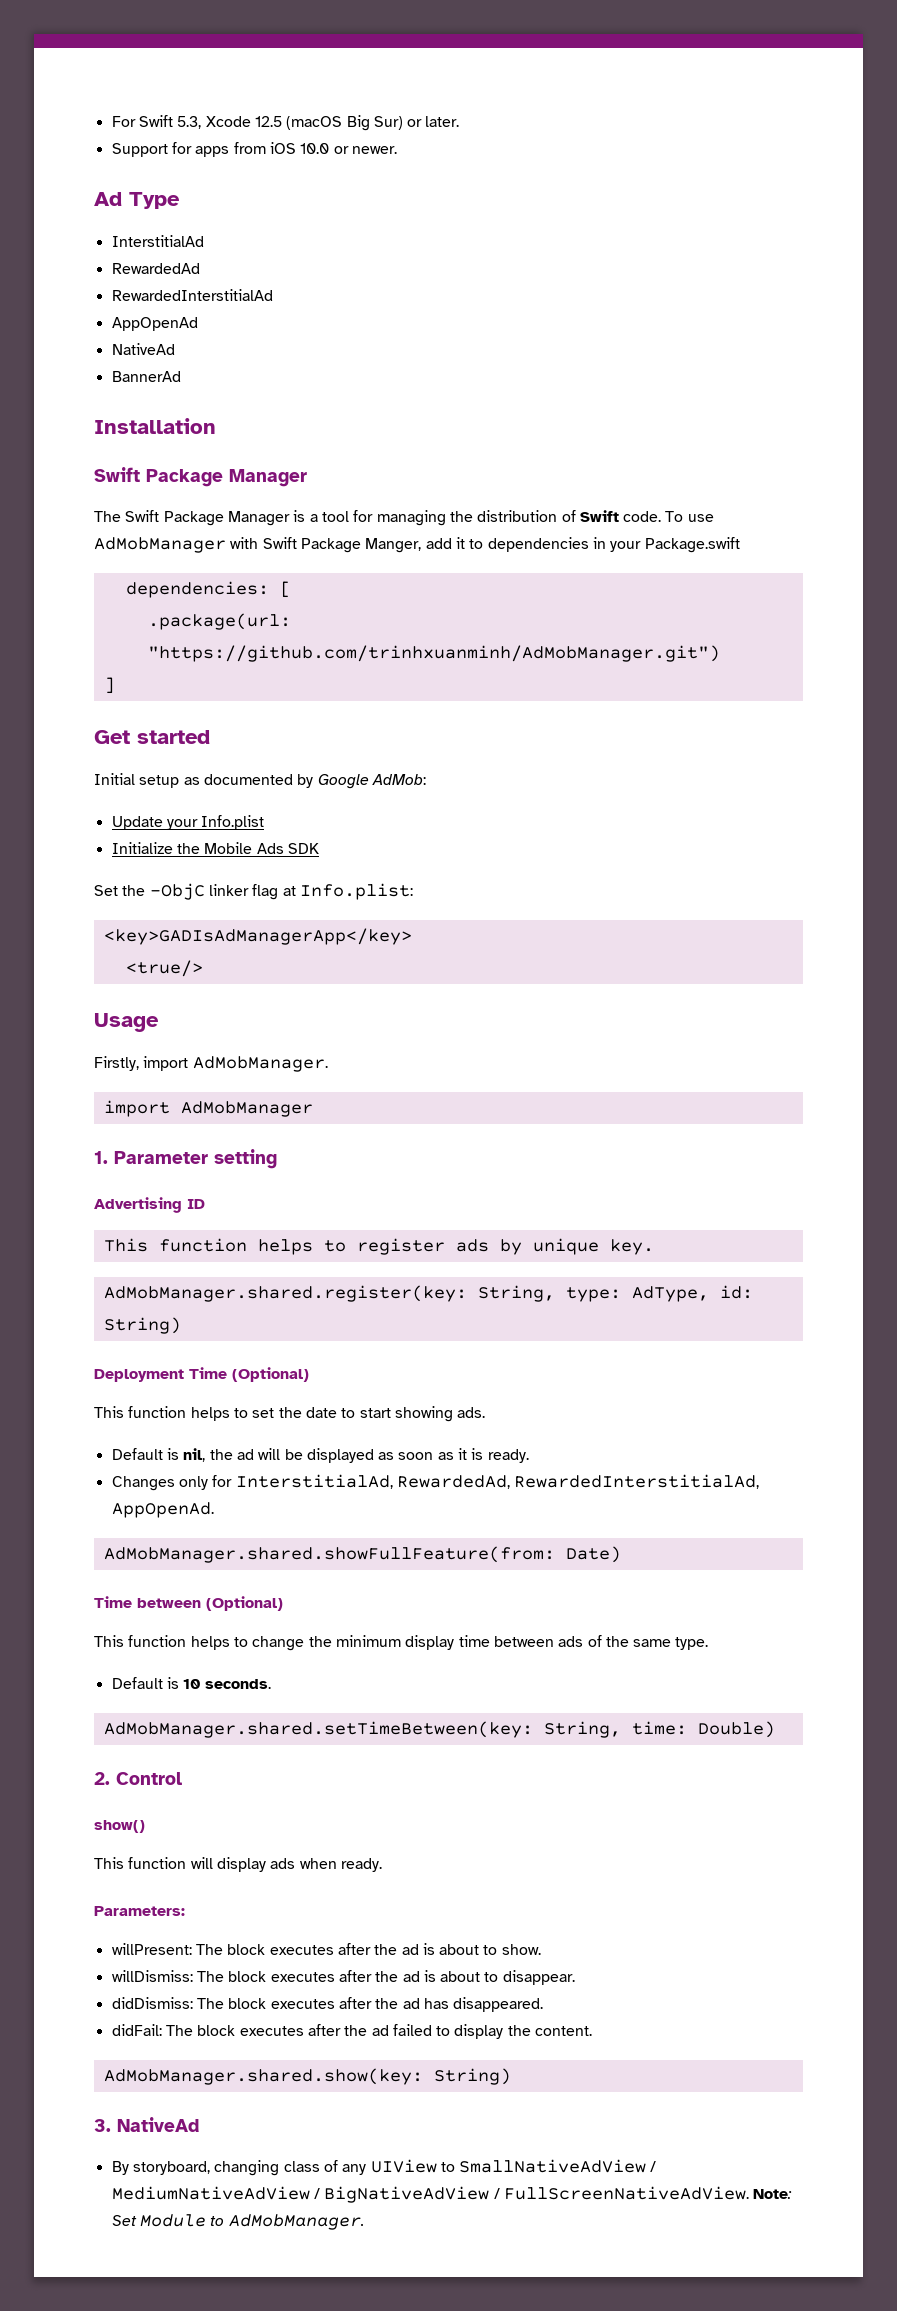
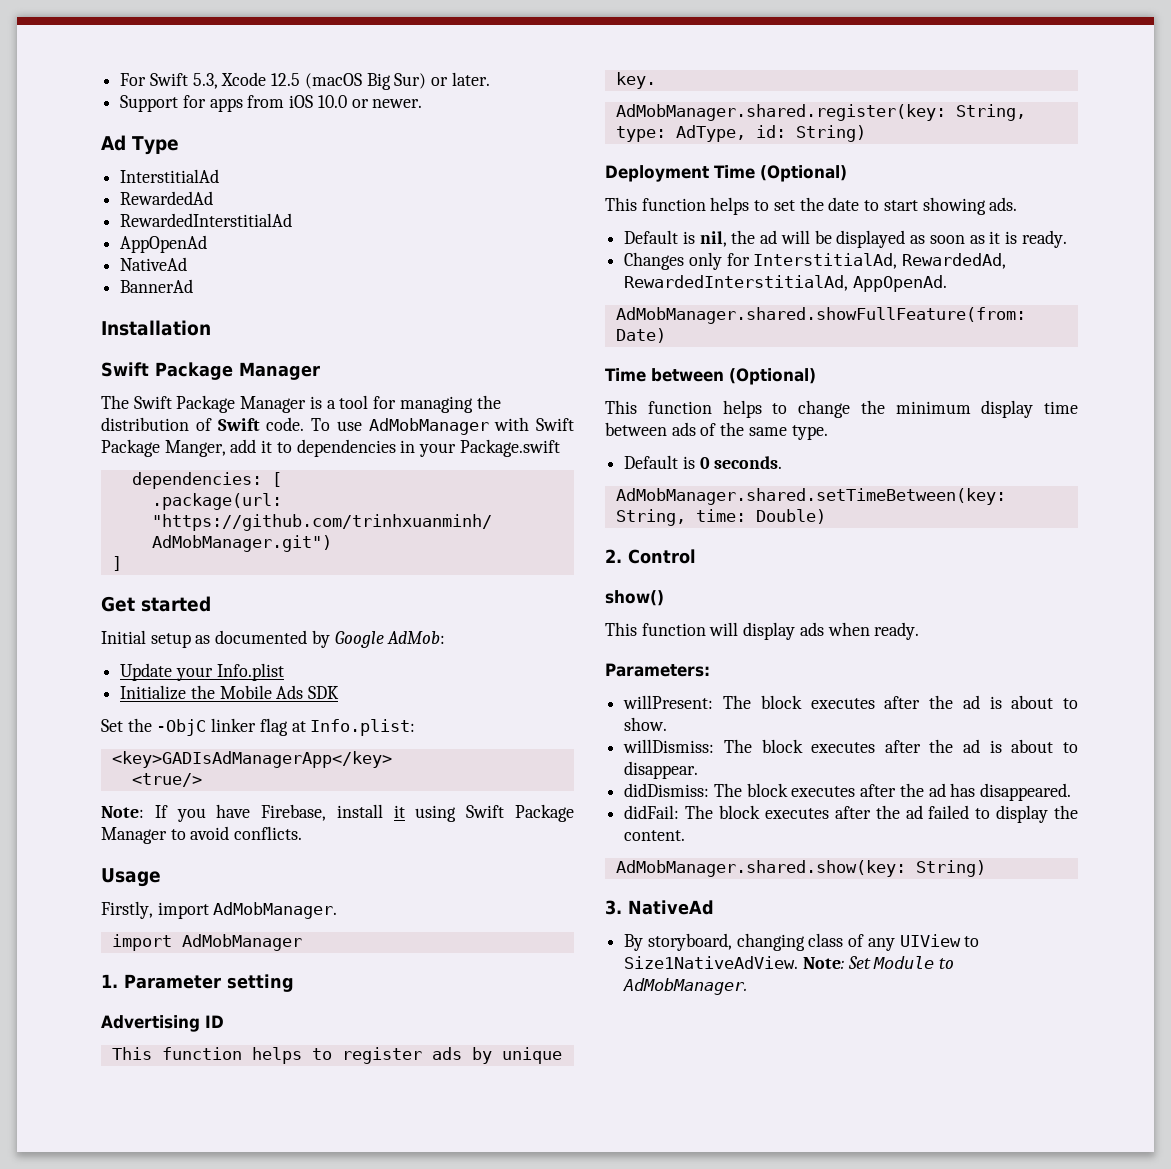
(203, 968) none -> [101,804,574,822] [101,826,303,844] // Note: If you have Firebase, install it using Swift Package Manager to avoid conflicts.
[183,1679,201,1689] 10 -> [699,457,710,469] 0
[459,2159,657,2173] [111,2186,749,2203] SmallNativeAdView / MediumNativeAdView / BigNativeAdView / FullScreenNativeAdView. -> [624,956,799,969] Size1NativeAdView.

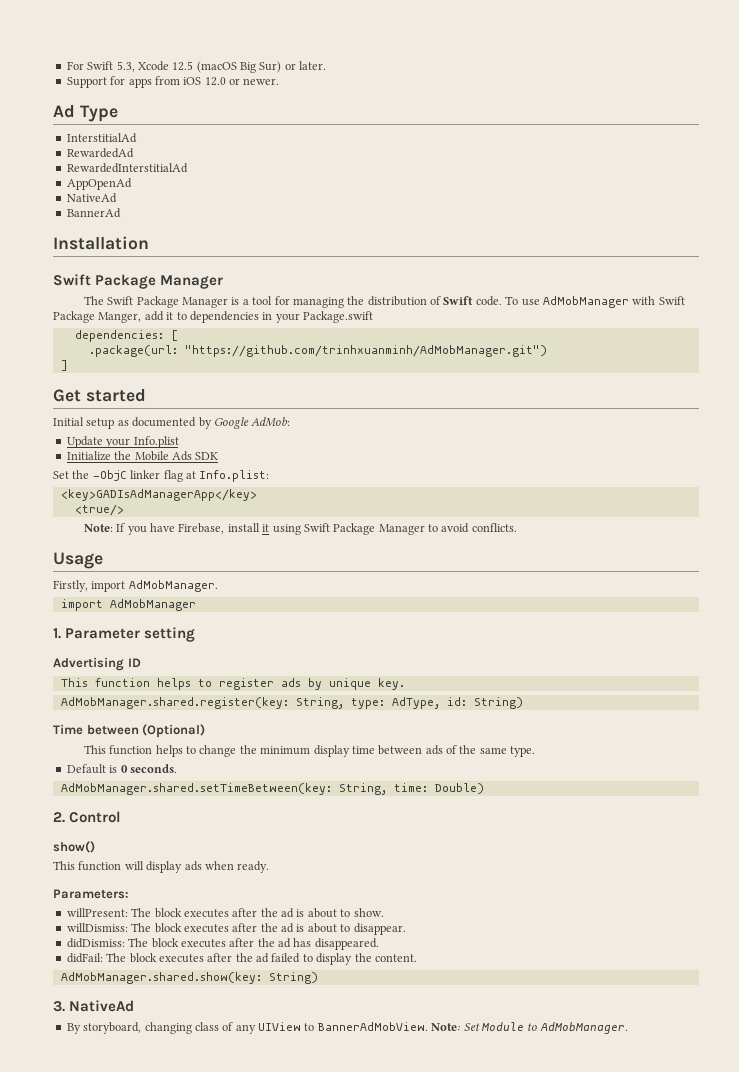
[317,95,347,108] 10.0 -> [204,77,226,86] 12.0
[605,165,847,182] [605,197,1018,215] [624,230,1067,248] [624,252,1007,270] [624,275,947,292] [615,307,1026,324] [615,328,666,343] // Deployment Time (Optional) // This function helps to set the date to start showing ads. // Default is nil, the ad will be displayed as soon as it is ready. // Changes only for InterstitialAd, RewardedAd, RewardedInterstitialAd, AppOpenAd. // AdMobManager.shared.showFullFeature(from: Date) -> (523, 703) none
[624,956,799,969] Size1NativeAdView. -> [317,1022,428,1031] BannerAdMobView.

